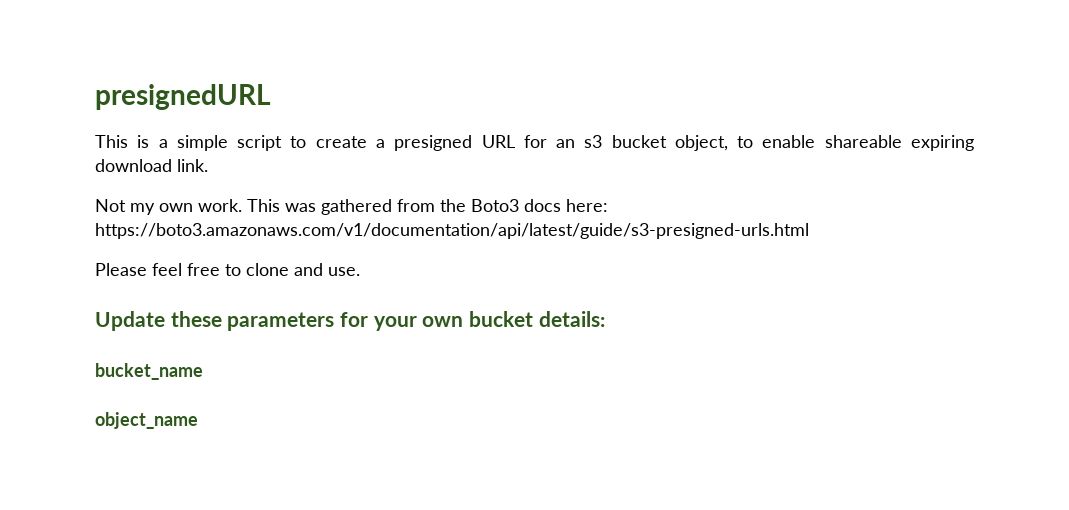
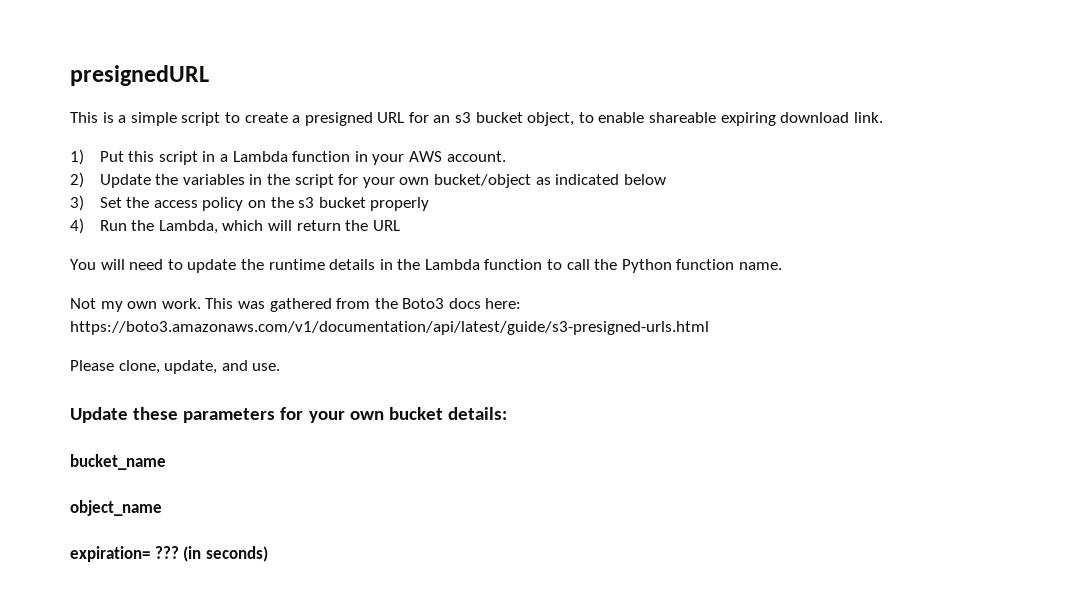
(208, 165) none -> [70,149,506,165] [70,172,666,188] [70,195,430,211] [70,218,400,234] [70,259,783,273] // 1) Put this script in a Lambda function in your AWS account. // 2) Update the variables in the script for your own bucket/object as indicated below // 3) Set the access policy on the s3 bucket properly // 4) Run the Lambda, which will return the URL // You will need to update the runtime details in the Lambda function to call the Python function name.
[152,263,289,276] feel free to clone -> [118,360,218,374] clone, update,
(198, 420) none -> [70,546,268,562] // expiration= ??? (in seconds)

